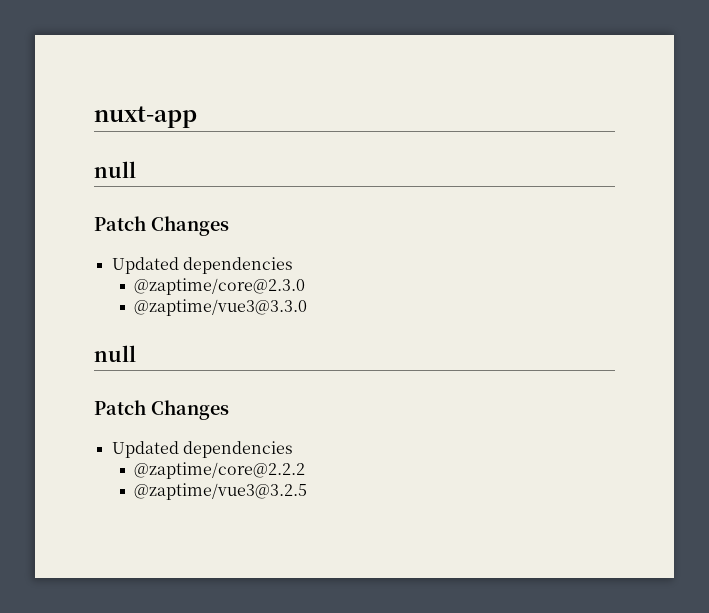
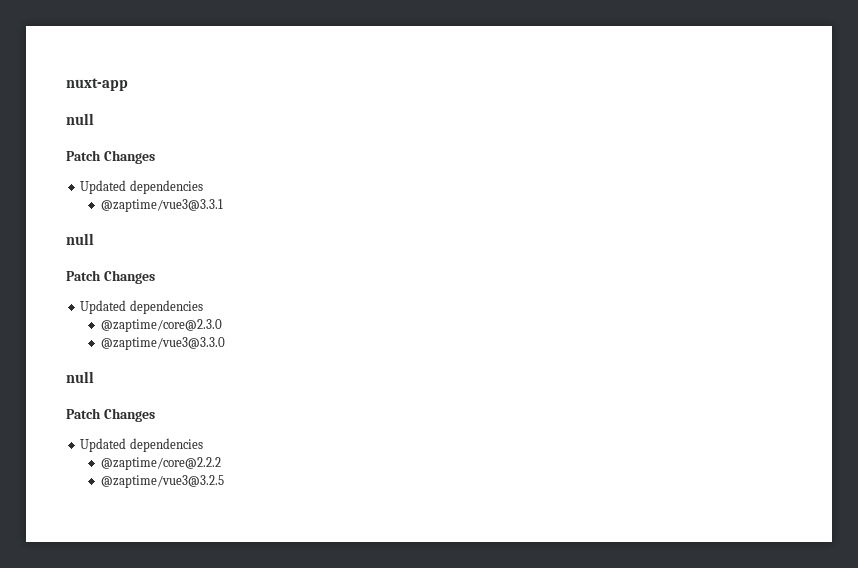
(293, 265) none -> [101,199,224,212] [66,233,94,245] [66,270,155,284] [80,300,203,314] // @zaptime/vue3@3.3.1 // null // Patch Changes // Updated dependencies

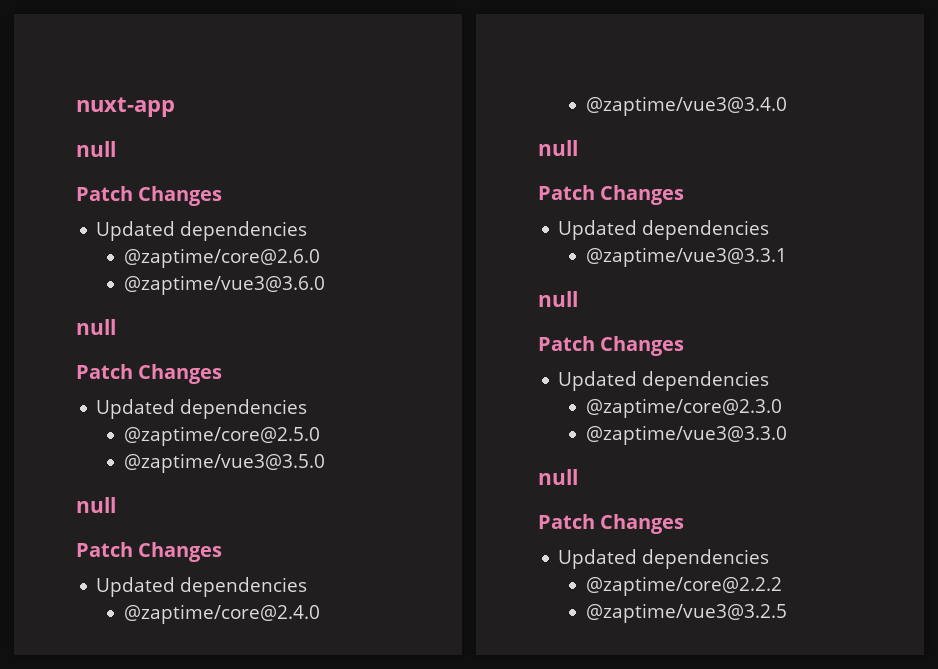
(203, 187) none -> [123,248,320,268] [123,275,325,295] [76,319,116,335] [76,364,223,384] [96,399,308,419] [123,426,320,446] [123,453,325,473] [76,497,116,513] [76,542,223,562] [96,577,308,597] [123,604,320,624] [585,96,787,116] [538,140,578,156] [538,185,685,205] [558,220,770,240] // @zaptime/core@2.6.0 // @zaptime/vue3@3.6.0 // null // Patch Changes // Updated dependencies // @zaptime/core@2.5.0 // @zaptime/vue3@3.5.0 // null // Patch Changes // Updated dependencies // @zaptime/core@2.4.0 // @zaptime/vue3@3.4.0 // null // Patch Changes // Updated dependencies

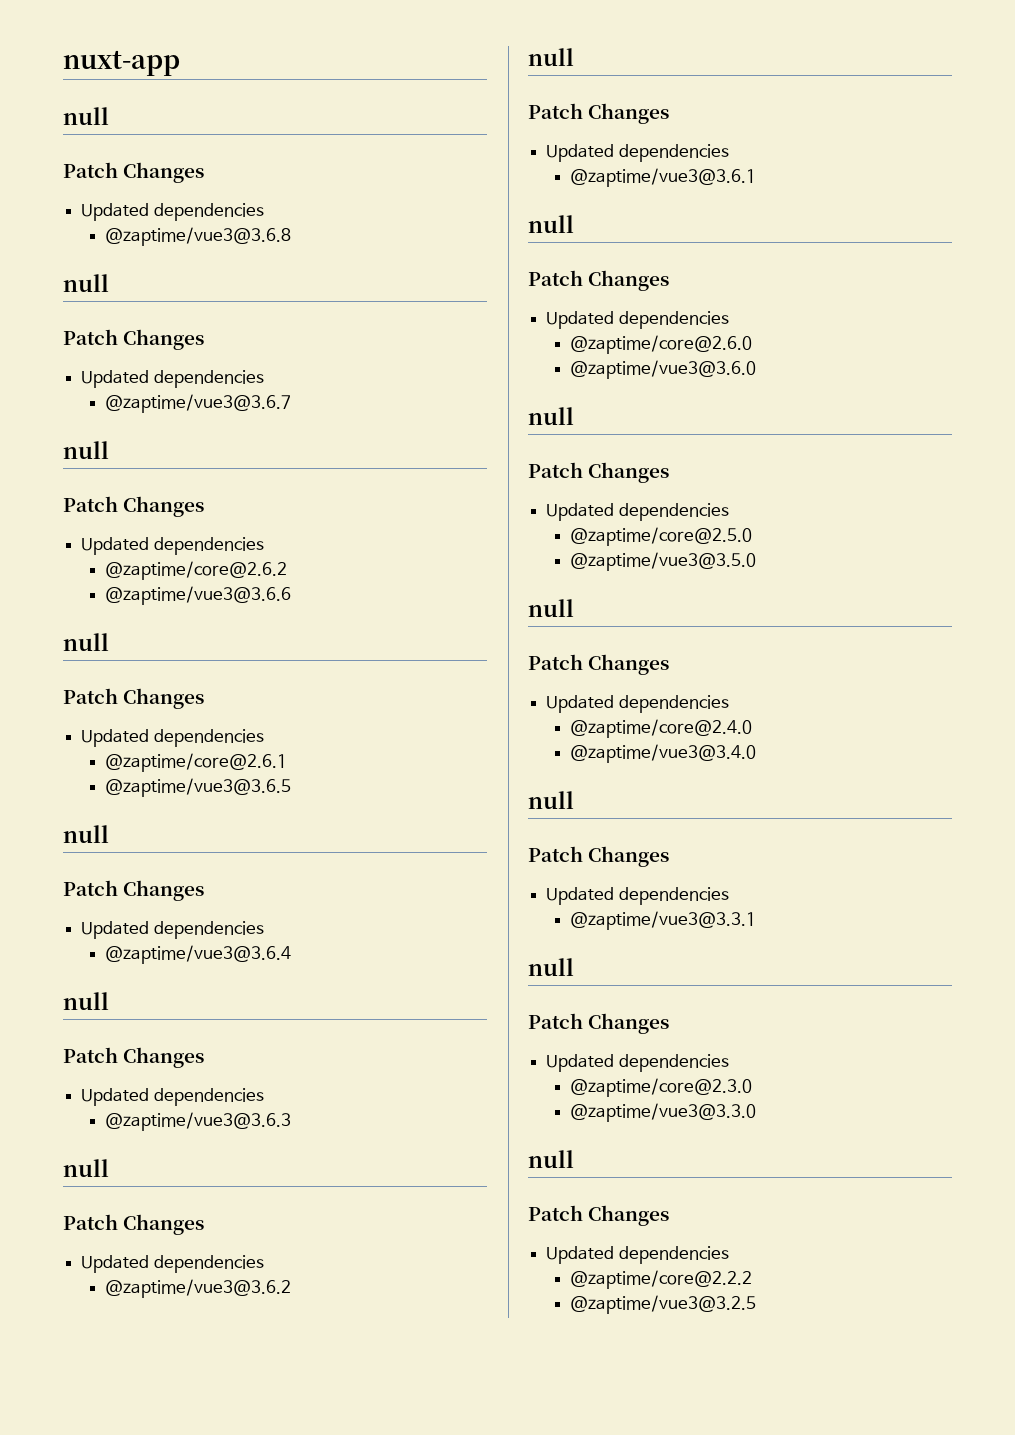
(308, 231) none -> [105,227,292,246] [63,274,109,292] [63,329,205,350] [81,370,264,388] [105,394,292,413] [63,441,109,459] [63,496,205,517] [81,537,264,555] [105,561,288,580] [105,586,292,605] [63,633,109,651] [63,688,205,709] [81,729,264,747] [105,753,288,772] [105,778,292,797] [63,825,109,843] [63,880,205,901] [81,921,264,939] [105,945,292,964] [63,992,109,1010] [63,1047,205,1068] [81,1088,264,1106] [105,1112,292,1131] [63,1159,109,1177] [63,1214,205,1235] [81,1255,264,1273] [105,1279,292,1298] [528,48,574,66] [528,103,670,124] [546,144,729,162] [570,168,757,187] [528,215,574,233] [528,270,670,291] [546,311,729,329] // @zaptime/vue3@3.6.8 // null // Patch Changes // Updated dependencies // @zaptime/vue3@3.6.7 // null // Patch Changes // Updated dependencies // @zaptime/core@2.6.2 // @zaptime/vue3@3.6.6 // null // Patch Changes // Updated dependencies // @zaptime/core@2.6.1 // @zaptime/vue3@3.6.5 // null // Patch Changes // Updated dependencies // @zaptime/vue3@3.6.4 // null // Patch Changes // Updated dependencies // @zaptime/vue3@3.6.3 // null // Patch Changes // Updated dependencies // @zaptime/vue3@3.6.2 // null // Patch Changes // Updated dependencies // @zaptime/vue3@3.6.1 // null // Patch Changes // Updated dependencies

